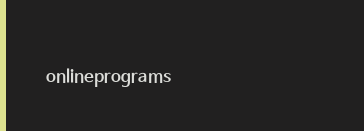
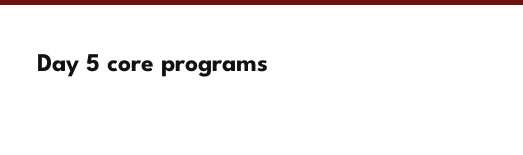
[46,68,171,87] onlineprograms -> [37,54,268,77] Day 5 core programs

